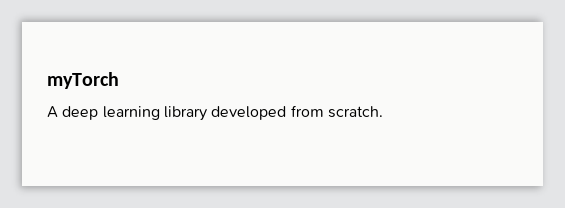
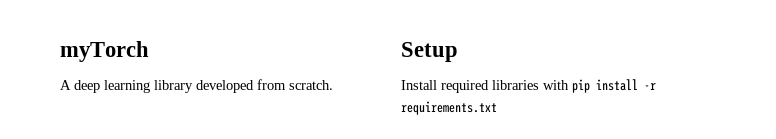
(383, 112) none -> [401,42,458,62] [401,79,656,93] [401,101,497,115] // Setup // Install required libraries with pip install -r requirements.txt

